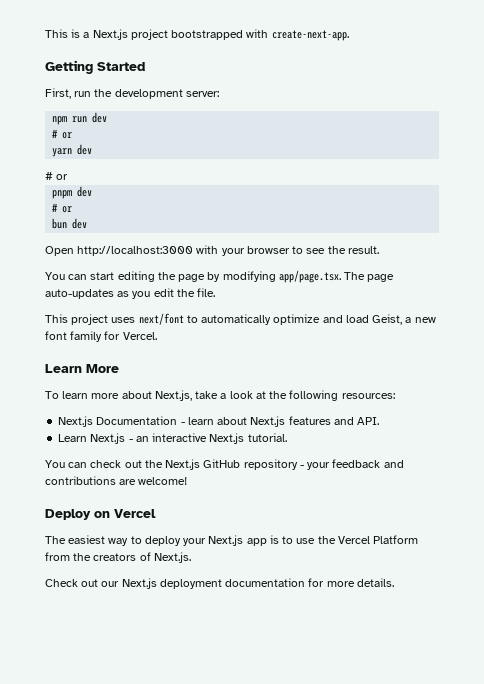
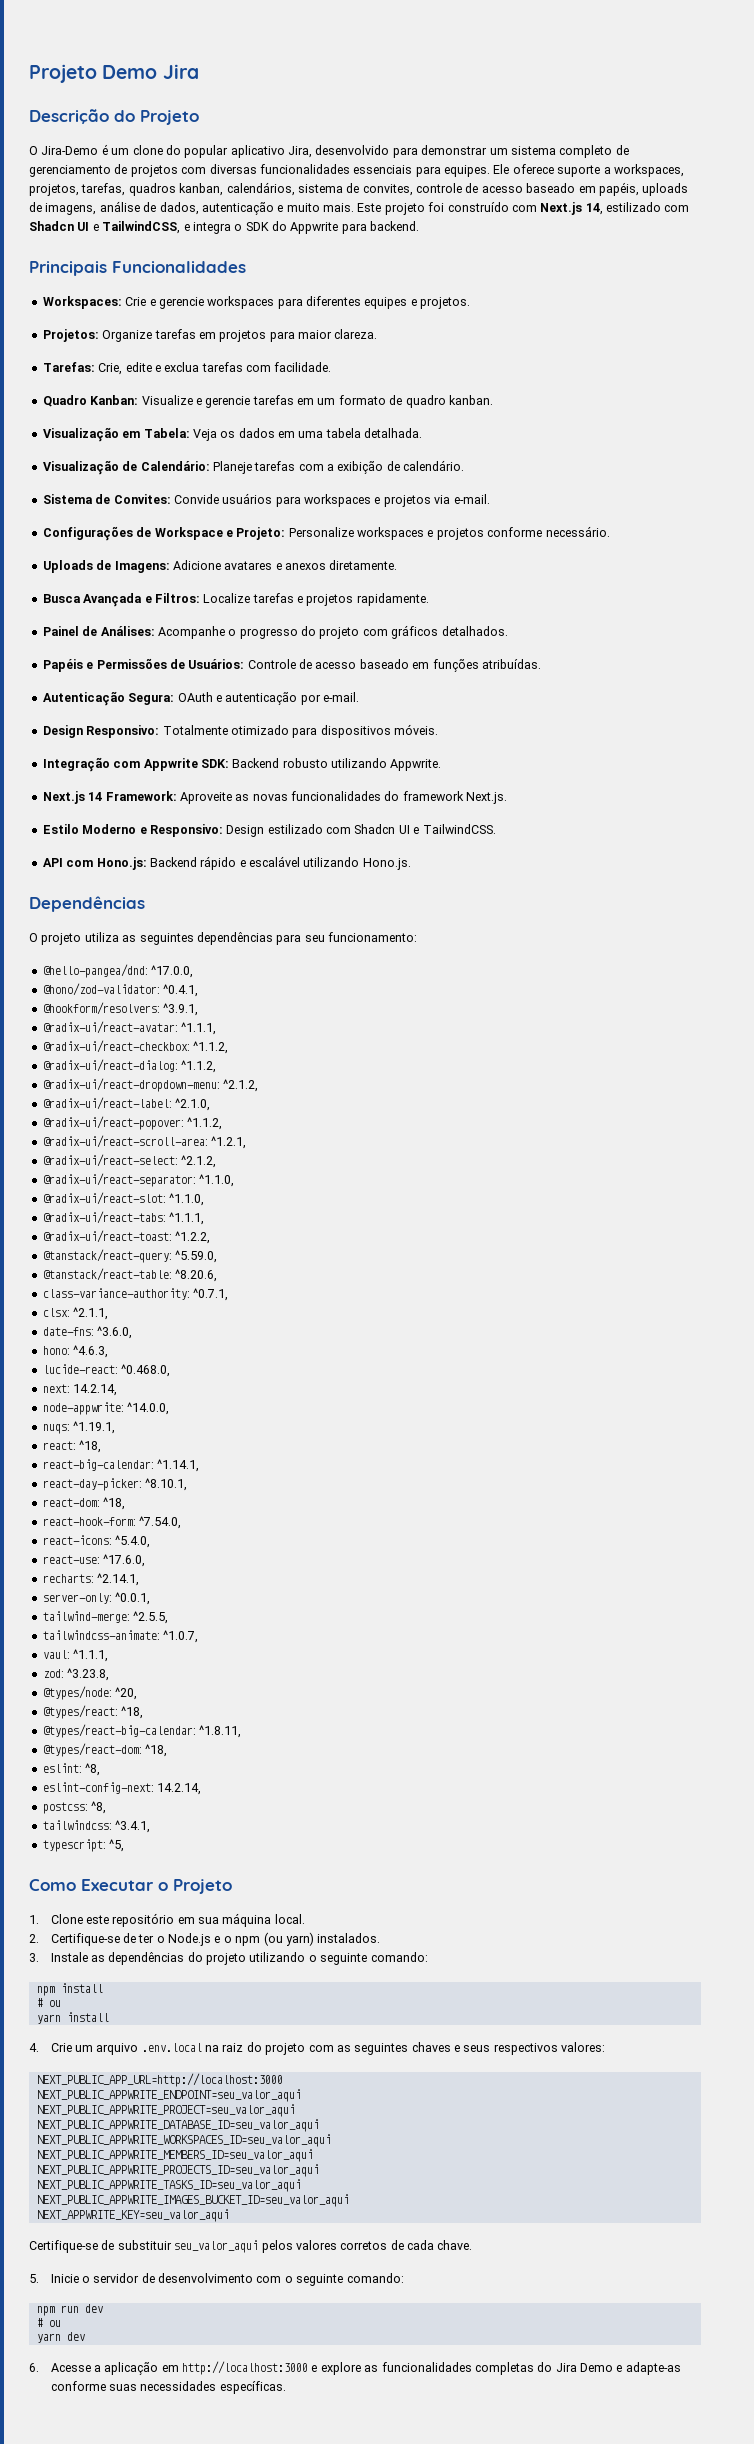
[45,29,349,41] [45,60,145,74] [45,88,219,99] This is a Next.js project bootstrapped with create-next-app. // Getting Started // First, run the development server: -> [29,64,199,83] [29,109,199,125] [29,144,629,158] [29,164,684,177] [29,182,689,196] [29,201,690,215] [29,221,420,234] [29,261,246,276] [42,296,471,309] [42,329,378,342] [42,362,332,375] [42,395,493,408] [42,427,423,442] [42,460,465,475] [42,493,490,507] [42,526,610,541] [42,560,398,573] [42,593,429,607] [42,625,508,639] [42,658,541,672] [42,691,359,706] [42,724,438,738] [42,757,442,772] [42,791,508,804] [42,824,496,837] [42,856,411,870] [29,896,145,912] [29,932,417,945] [42,964,194,978] [42,983,199,997] [42,1002,199,1016] [42,1021,217,1035] [42,1040,229,1054] [42,1059,217,1073] [42,1078,259,1092] [42,1097,211,1111] [42,1116,223,1130] [42,1135,247,1149] [42,1154,217,1168] [42,1173,235,1187] [42,1192,205,1206] [42,1211,205,1225] [42,1230,211,1244] [42,1249,218,1263] [42,1268,218,1282] [42,1288,229,1301] [42,1307,109,1320] [42,1326,133,1339] [42,1345,109,1358] [42,1364,171,1377] [42,1384,118,1396] [42,1402,170,1415] [42,1421,116,1434] [42,1440,102,1453] [42,1459,200,1472] [42,1478,188,1491] [42,1497,126,1510] [42,1516,182,1529] [42,1535,151,1548] [42,1554,146,1567] [42,1573,140,1586] [42,1592,151,1605] [42,1611,169,1624] [42,1630,199,1643] [42,1649,109,1662] [42,1668,110,1681] [42,1686,138,1700] [42,1705,144,1719] [42,1724,242,1738] [42,1743,168,1757] [42,1763,101,1776] [42,1782,202,1795] [42,1801,107,1814] [42,1820,151,1833] [42,1839,125,1852] [29,1879,232,1894] [29,1913,305,1927] [29,1932,381,1946] [29,1952,428,1965] [36,1983,103,1996] [36,1998,61,2007] [36,2012,109,2024] [29,2042,606,2055] [36,2073,283,2087] [36,2089,301,2102] [36,2104,295,2117] [36,2119,319,2132] [36,2134,331,2147] [36,2149,313,2162] [36,2164,319,2177] [36,2179,301,2192] [36,2194,349,2207] [36,2209,229,2222] [29,2240,473,2253] [29,2273,404,2286] Projeto Demo Jira // Descrição do Projeto // O Jira-Demo é um clone do popular aplicativo Jira, desenvolvido para demonstrar um sistema completo de gerenciamento de projetos com diversas funcionalidades essenciais para equipes. Ele oferece suporte a workspaces, projetos, tarefas, quadros kanban, calendários, sistema de convites, controle de acesso baseado em papéis, uploads de imagens, análise de dados, autenticação e muito mais. Este projeto foi construído com Next.js 14, estilizado com Shadcn UI e TailwindCSS, e integra o SDK do Appwrite para backend. // Principais Funcionalidades // Workspaces: Crie e gerencie workspaces para diferentes equipes e projetos. // Projetos: Organize tarefas em projetos para maior clareza. // Tarefas: Crie, edite e exclua tarefas com facilidade. // Quadro Kanban: Visualize e gerencie tarefas em um formato de quadro kanban. // Visualização em Tabela: Veja os dados em uma tabela detalhada. // Visualização de Calendário: Planeje tarefas com a exibição de calendário. // Sistema de Convites: Convide usuários para workspaces e projetos via e-mail. // Configurações de Workspace e Projeto: Personalize workspaces e projetos conforme necessário. // Uploads de Imagens: Adicione avatares e anexos diretamente. // Busca Avançada e Filtros: Localize tarefas e projetos rapidamente. // Painel de Análises: Acompanhe o progresso do projeto com gráficos detalhados. // Papéis e Permissões de Usuários: Controle de acesso baseado em funções atribuídas. // Autenticação Segura: OAuth e autenticação por e-mail. // Design Responsivo: Totalmente otimizado para dispositivos móveis. // Integração com Appwrite SDK: Backend robusto utilizando Appwrite. // Next.js 14 Framework: Aproveite as novas funcionalidades do framework Next.js. // Estilo Moderno e Responsivo: Design estilizado com Shadcn UI e TailwindCSS. // API com Hono.js: Backend rápido e escalável utilizando Hono.js. // Dependências // O projeto utiliza as seguintes dependências para seu funcionamento: // @hello-pangea/dnd: ^17.0.0, // @hono/zod-validator: ^0.4.1, // @hookform/resolvers: ^3.9.1, // @radix-ui/react-avatar: ^1.1.1, // @radix-ui/react-checkbox: ^1.1.2, // @radix-ui/react-dialog: ^1.1.2, // @radix-ui/react-dropdown-menu: ^2.1.2, // @radix-ui/react-label: ^2.1.0, // @radix-ui/react-popover: ^1.1.2, // @radix-ui/react-scroll-area: ^1.2.1, // @radix-ui/react-select: ^2.1.2, // @radix-ui/react-separator: ^1.1.0, // @radix-ui/react-slot: ^1.1.0, // @radix-ui/react-tabs: ^1.1.1, // @radix-ui/react-toast: ^1.2.2, // @tanstack/react-query: ^5.59.0, // @tanstack/react-table: ^8.20.6, // class-variance-authority: ^0.7.1, // clsx: ^2.1.1, // date-fns: ^3.6.0, // hono: ^4.6.3, // lucide-react: ^0.468.0, // next: 14.2.14, // node-appwrite: ^14.0.0, // nuqs: ^1.19.1, // react: ^18, // react-big-calendar: ^1.14.1, // react-day-picker: ^8.10.1, // react-dom: ^18, // react-hook-form: ^7.54.0, // react-icons: ^5.4.0, // react-use: ^17.6.0, // recharts: ^2.14.1, // server-only: ^0.0.1, // tailwind-merge: ^2.5.5, // tailwindcss-animate: ^1.0.7, // vaul: ^1.1.1, // zod: ^3.23.8, // @types/node: ^20, // @types/react: ^18, // @types/react-big-calendar: ^1.8.11, // @types/react-dom: ^18, // eslint: ^8, // eslint-config-next: 14.2.14, // postcss: ^8, // tailwindcss: ^3.4.1, // typescript: ^5, // Como Executar o Projeto // 1. Clone este repositório em sua máquina local. // 2. Certifique-se de ter o Node.js e o npm (ou yarn) instalados. // 3. Instale as dependências do projeto utilizando o seguinte comando: // npm install // # ou // yarn install // 4. Crie um arquivo .env.local na raiz do projeto com as seguintes chaves e seus respectivos valores: // NEXT_PUBLIC_APP_URL=http://localhost:3000 // NEXT_PUBLIC_APPWRITE_ENDPOINT=seu_valor_aqui // NEXT_PUBLIC_APPWRITE_PROJECT=seu_valor_aqui // NEXT_PUBLIC_APPWRITE_DATABASE_ID=seu_valor_aqui // NEXT_PUBLIC_APPWRITE_WORKSPACES_ID=seu_valor_aqui // NEXT_PUBLIC_APPWRITE_MEMBERS_ID=seu_valor_aqui // NEXT_PUBLIC_APPWRITE_PROJECTS_ID=seu_valor_aqui // NEXT_PUBLIC_APPWRITE_TASKS_ID=seu_valor_aqui // NEXT_PUBLIC_APPWRITE_IMAGES_BUCKET_ID=seu_valor_aqui // NEXT_APPWRITE_KEY=seu_valor_aqui // Certifique-se de substituir seu_valor_aqui pelos valores corretos de cada chave. // 5. Inicie o servidor de desenvolvimento com o seguinte comando:
[62,132,73,139] or -> [48,2320,61,2327] ou
[45,172,69,180] [52,186,93,199] [52,203,73,213] [52,218,88,229] [45,245,379,256] [45,270,395,283] [45,288,216,299] [45,313,436,325] [45,331,157,342] [45,364,119,373] [45,390,395,401] [58,416,380,427] [58,433,287,444] [45,459,404,470] [45,476,188,485] [45,509,156,520] [45,535,419,546] [45,552,191,563] [45,578,394,589] # or // pnpm dev // # or // bun dev // Open http://localhost:3000 with your browser to see the result. // You can start editing the page by modifying app/page.tsx. The page auto-updates as you edit the file. // This project uses next/font to automatically optimize and load Geist, a new font family for Vercel. // Learn More // To learn more about Next.js, take a look at the following resources: // Next.js Documentation - learn about Next.js features and API. // Learn Next.js - an interactive Next.js tutorial. // You can check out the Next.js GitHub repository - your feedback and contributions are welcome! // Deploy on Vercel // The easiest way to deploy your Next.js app is to use the Vercel Platform from the creators of Next.js. // Check out our Next.js deployment documentation for more details. -> [29,2361,681,2375] [50,2381,286,2394] 6. Acesse a aplicação em http://localhost:3000 e explore as funcionalidades completas do Jira Demo e adapte-as conforme suas necessidades específicas.

